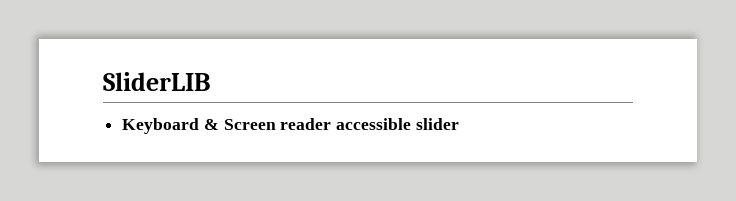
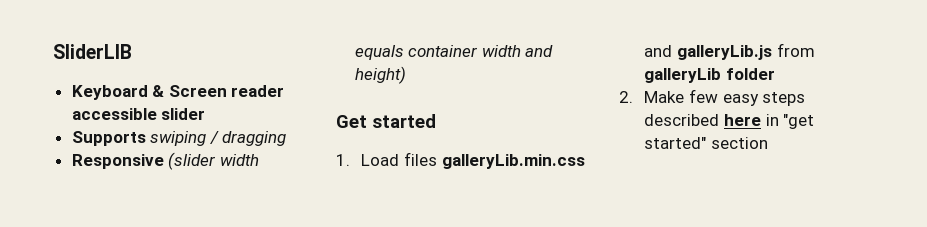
(459, 124) none -> [71,131,287,146] [71,152,259,170] [354,45,554,60] [354,66,406,84] [336,114,436,128] [336,152,585,169] [644,43,815,60] [644,68,776,83] [619,89,806,106] [644,114,815,129] [644,137,769,149] // Supports swiping / dragging // Responsive (slider width equals container width and height) // Get started // 1. Load files galleryLib.min.css and galleryLib.js from galleryLib folder // 2. Make few easy steps described here in "get started" section

